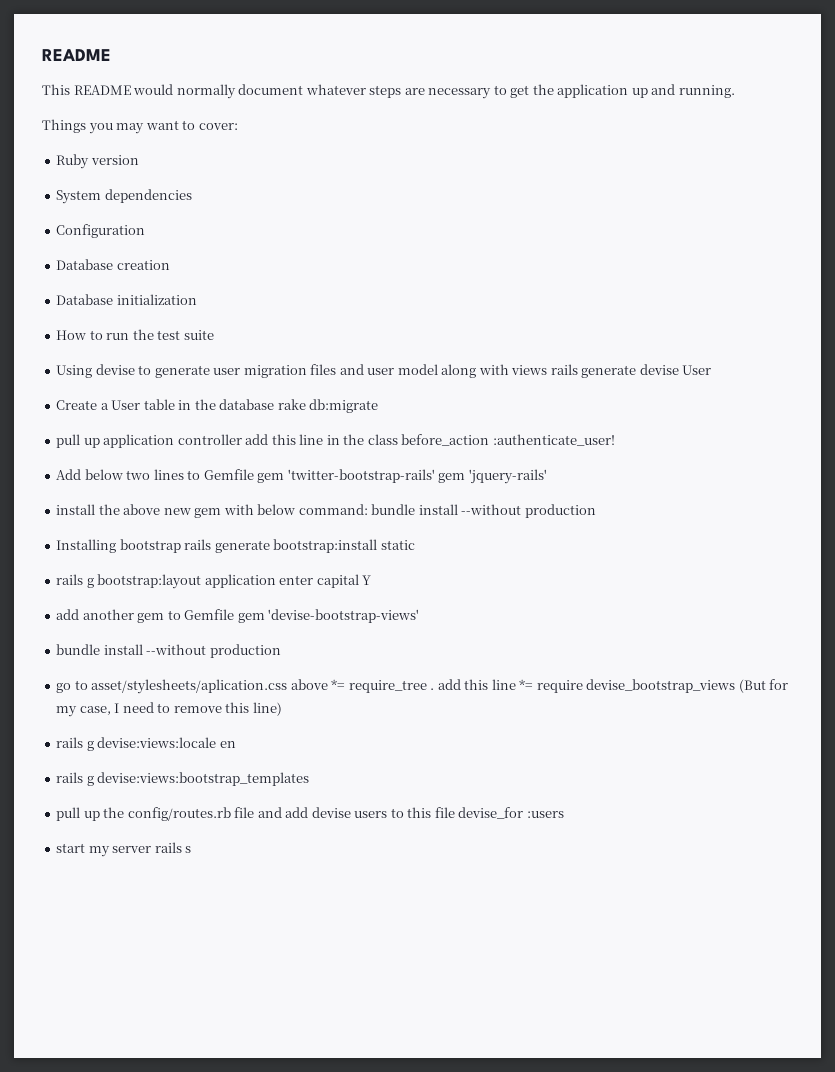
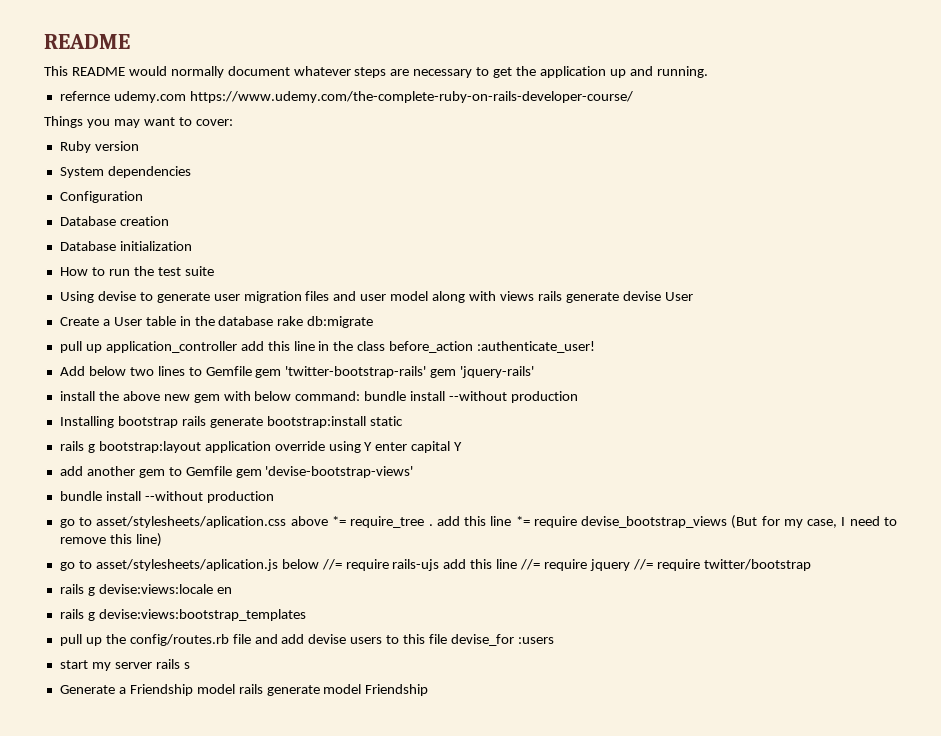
(735, 91) none -> [59,91,633,103] // refernce udemy.com https://www.udemy.com/the-complete-ruby-on-rails-developer-course/
[103,434,242,448] application controller -> [105,341,237,353] application_controller
(276, 581) none -> [274,441,373,453] override using Y
(282, 709) none -> [59,559,811,571] // go to asset/stylesheets/aplication.js below //= require rails-ujs add this line //= require jquery //= require twitter/bootstrap
(192, 849) none -> [59,684,429,696] // Generate a Friendship model rails generate model Friendship

